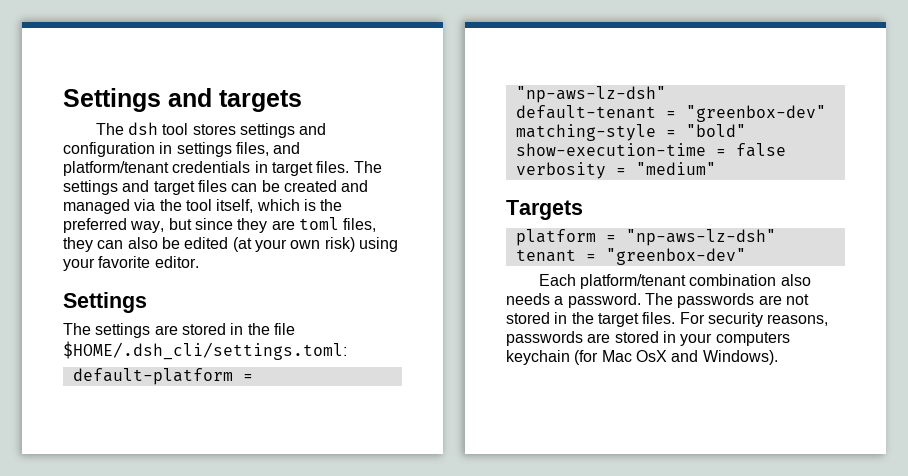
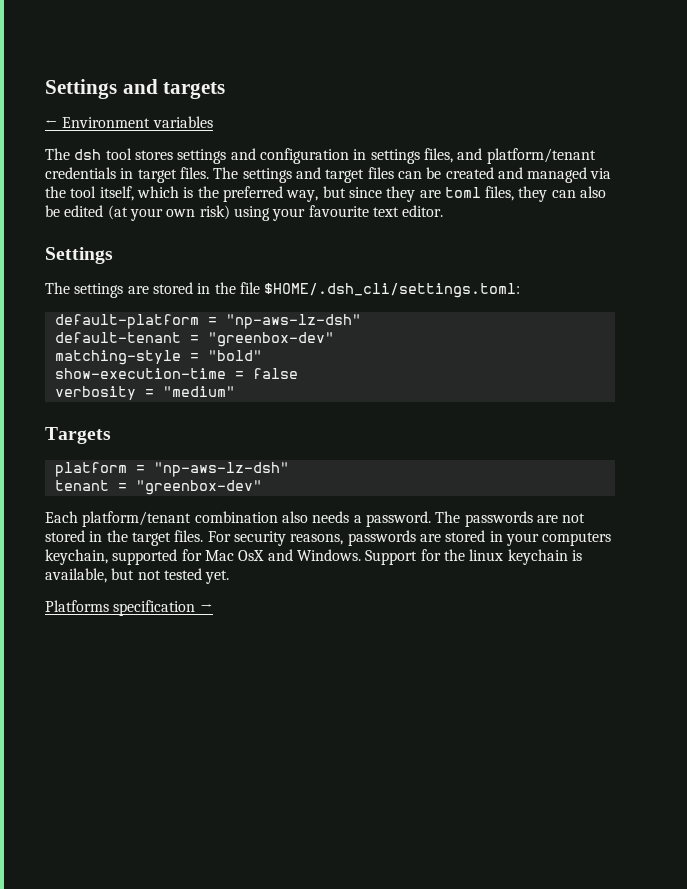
(302, 101) none -> [45,116,213,128] // ← Environment variables
[98,256,151,268] favorite -> [308,205,399,217] favourite text
[506,350,778,365] keychain (for Mac OsX and Windows). -> [45,549,582,565] [45,568,230,584] [45,600,213,616] keychain, supported for Mac OsX and Windows. Support for the linux keychain is available, but not tested yet. // Platforms specification →

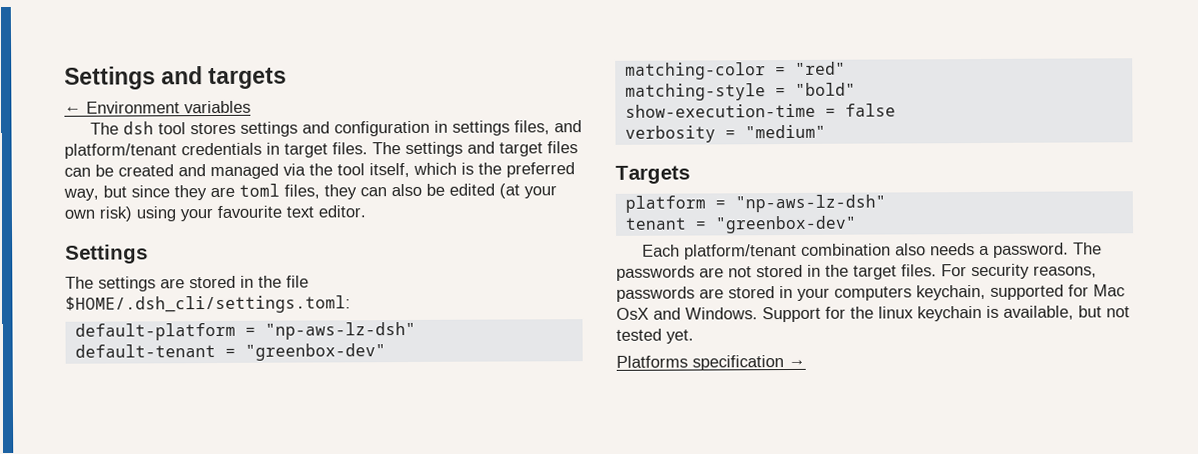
(334, 339) none -> [624,61,846,80] // matching-color = "red"

